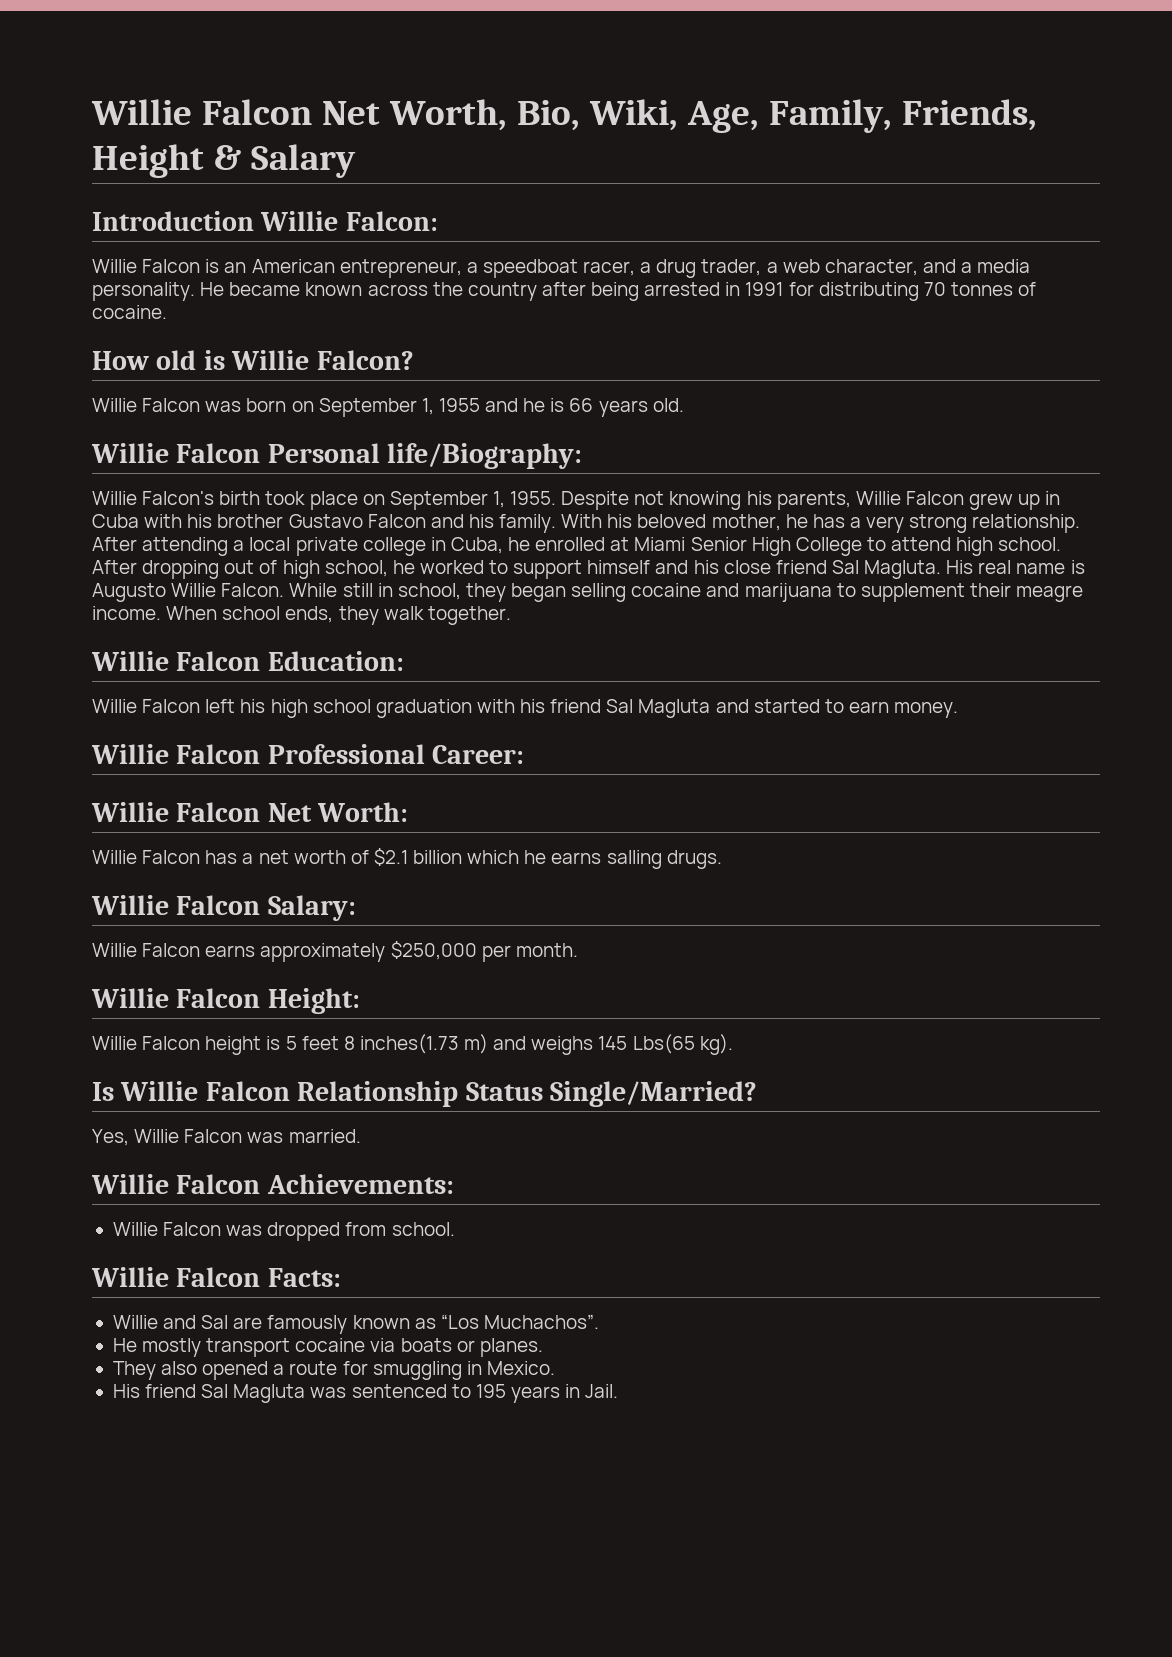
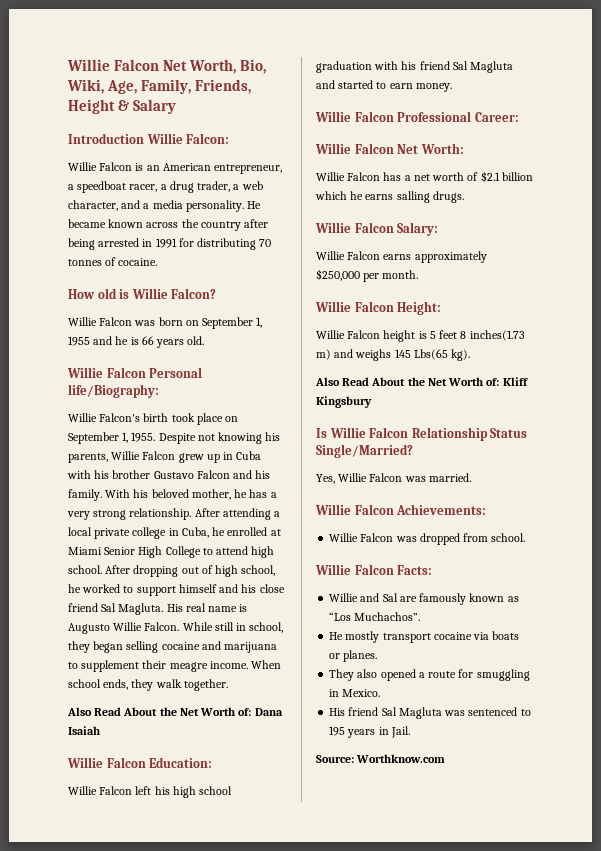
(511, 615) none -> [67,707,283,716] [68,726,100,735] // Also Read About the Net Worth of: Dana Isaiah
(733, 1044) none -> [315,377,528,386] [316,396,372,408] // Also Read About the Net Worth of: Kliff Kingsbury
(619, 1391) none -> [316,754,446,763] // Source: Worthknow.com

